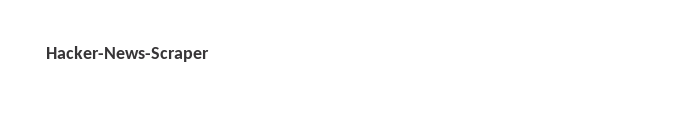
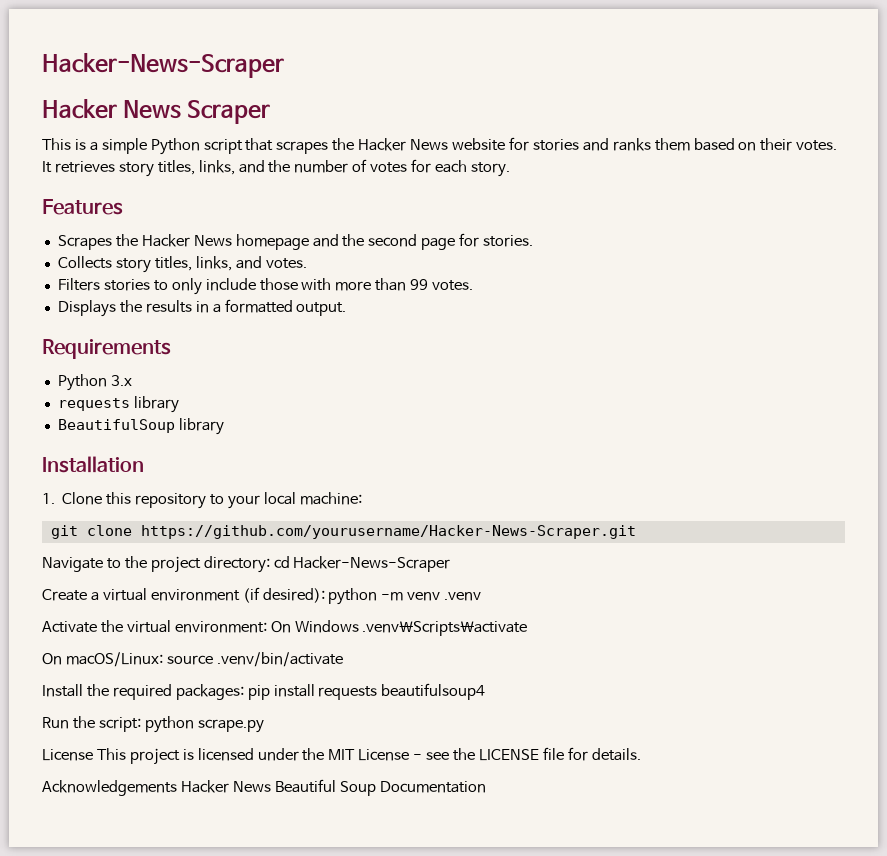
[46,46,209,62] Hacker-News-Scraper -> [42,53,284,78] [42,99,271,124] [42,137,838,155] [42,159,510,177] [42,199,123,215] [57,233,534,250] [57,256,307,273] [57,278,474,295] [57,299,347,317] [42,339,171,359] [57,374,132,391] [57,396,179,413] [57,418,224,435] [42,456,144,473] [42,492,362,509] [50,525,636,539] [42,556,451,573] [42,587,482,605] [42,620,528,636] [42,652,343,667] [42,683,486,700] [42,716,264,733] [42,747,641,765] [42,779,486,796] Hacker-News-Scraper // Hacker News Scraper // This is a simple Python script that scrapes the Hacker News website for stories and ranks them based on their votes. It retrieves story titles, links, and the number of votes for each story. // Features // Scrapes the Hacker News homepage and the second page for stories. // Collects story titles, links, and votes. // Filters stories to only include those with more than 99 votes. // Displays the results in a formatted output. // Requirements // Python 3.x // requests library // BeautifulSoup library // Installation // 1. Clone this repository to your local machine: // git clone https://github.com/yourusername/Hacker-News-Scraper.git // Navigate to the project directory: cd Hacker-News-Scraper // Create a virtual environment (if desired): python -m venv .venv // Activate the virtual environment: On Windows .venv\Scripts\activate // On macOS/Linux: source .venv/bin/activate // Install the required packages: pip install requests beautifulsoup4 // Run the script: python scrape.py // License This project is licensed under the MIT License - see the LICENSE file for details. // Acknowledgements Hacker News Beautiful Soup Documentation

